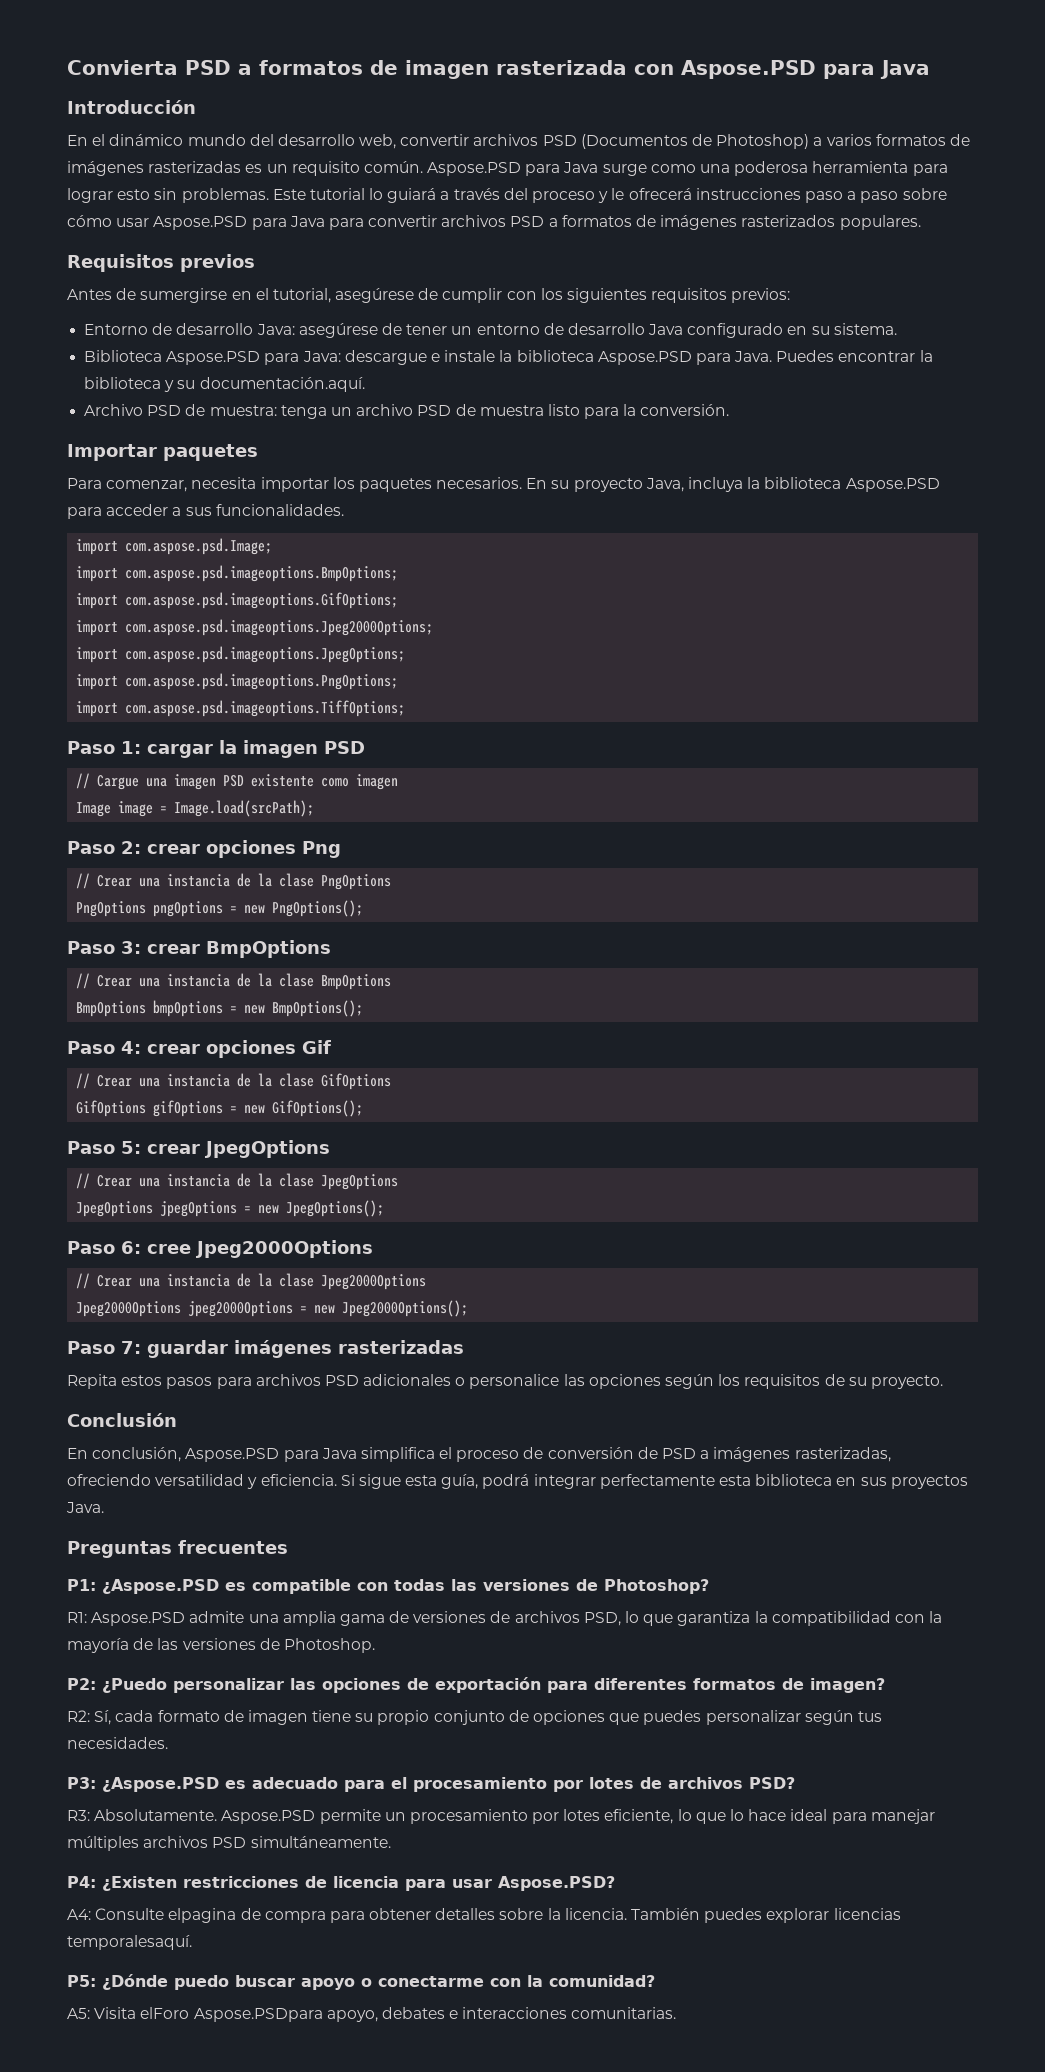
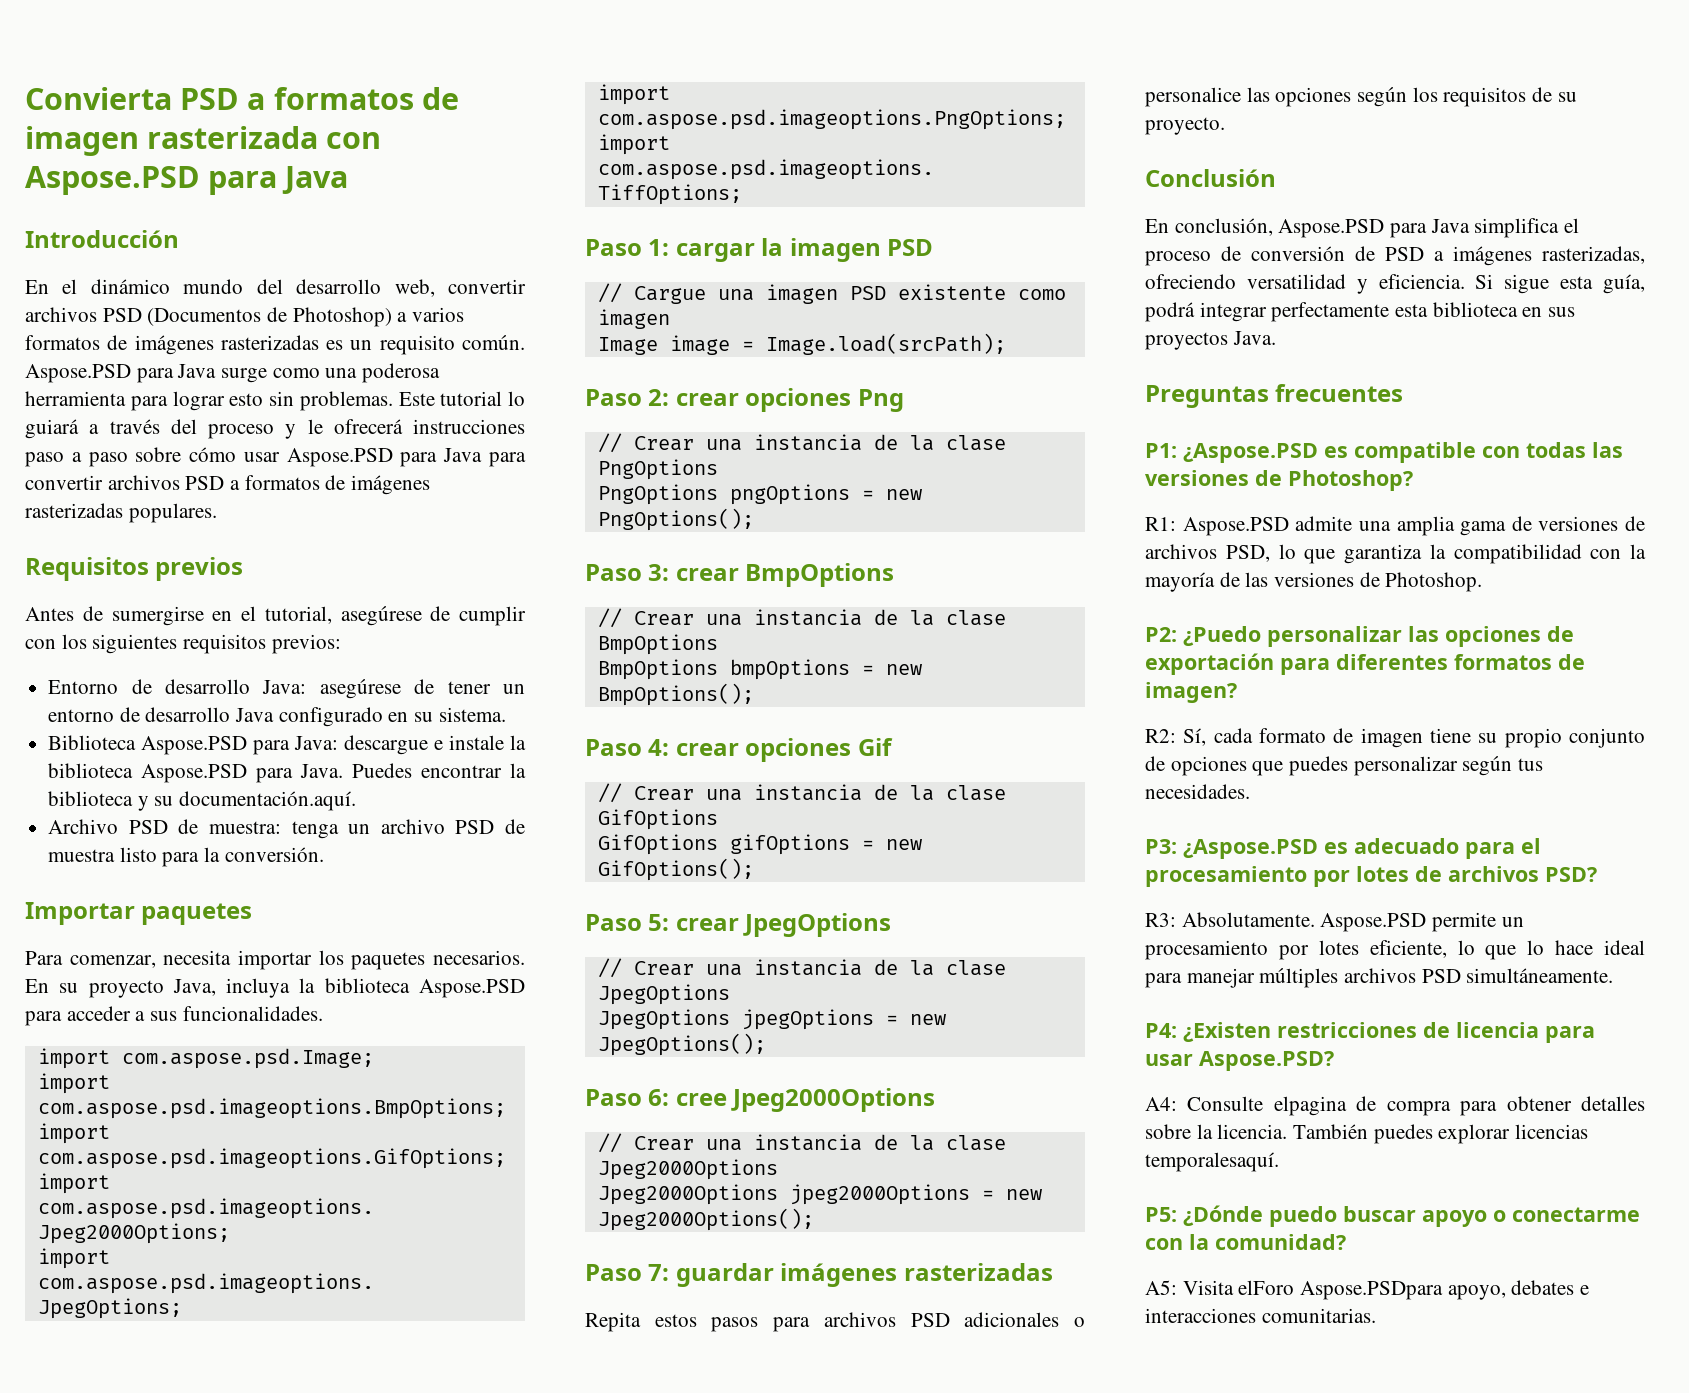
[741,215,836,227] rasterizados -> [25,503,123,518] rasterizadas

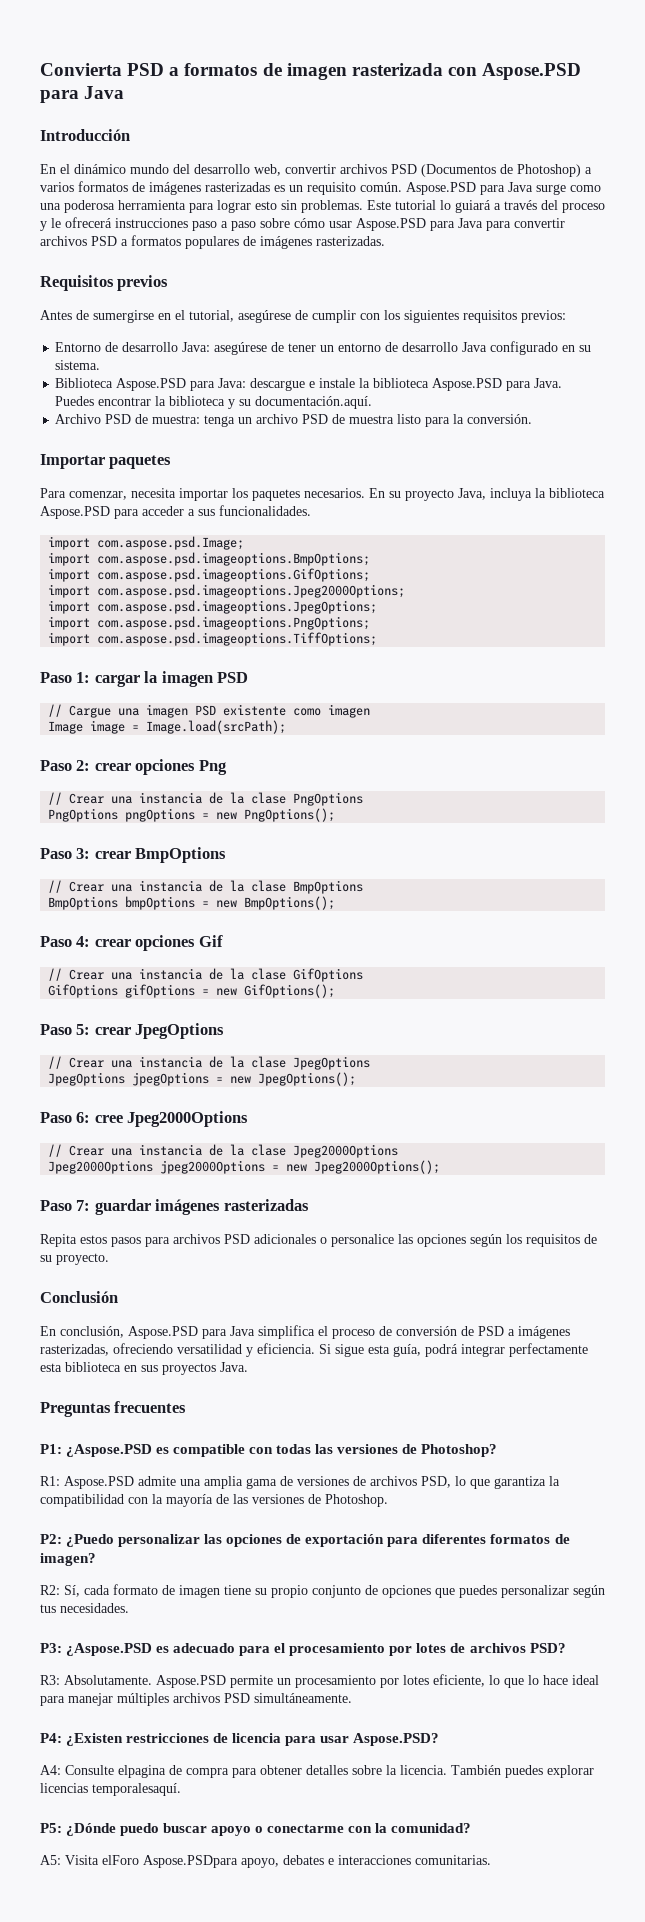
[325,475,431,495] [25,503,217,523] de imágenes rasterizadas populares. -> [185,236,385,249] populares de imágenes rasterizadas.

